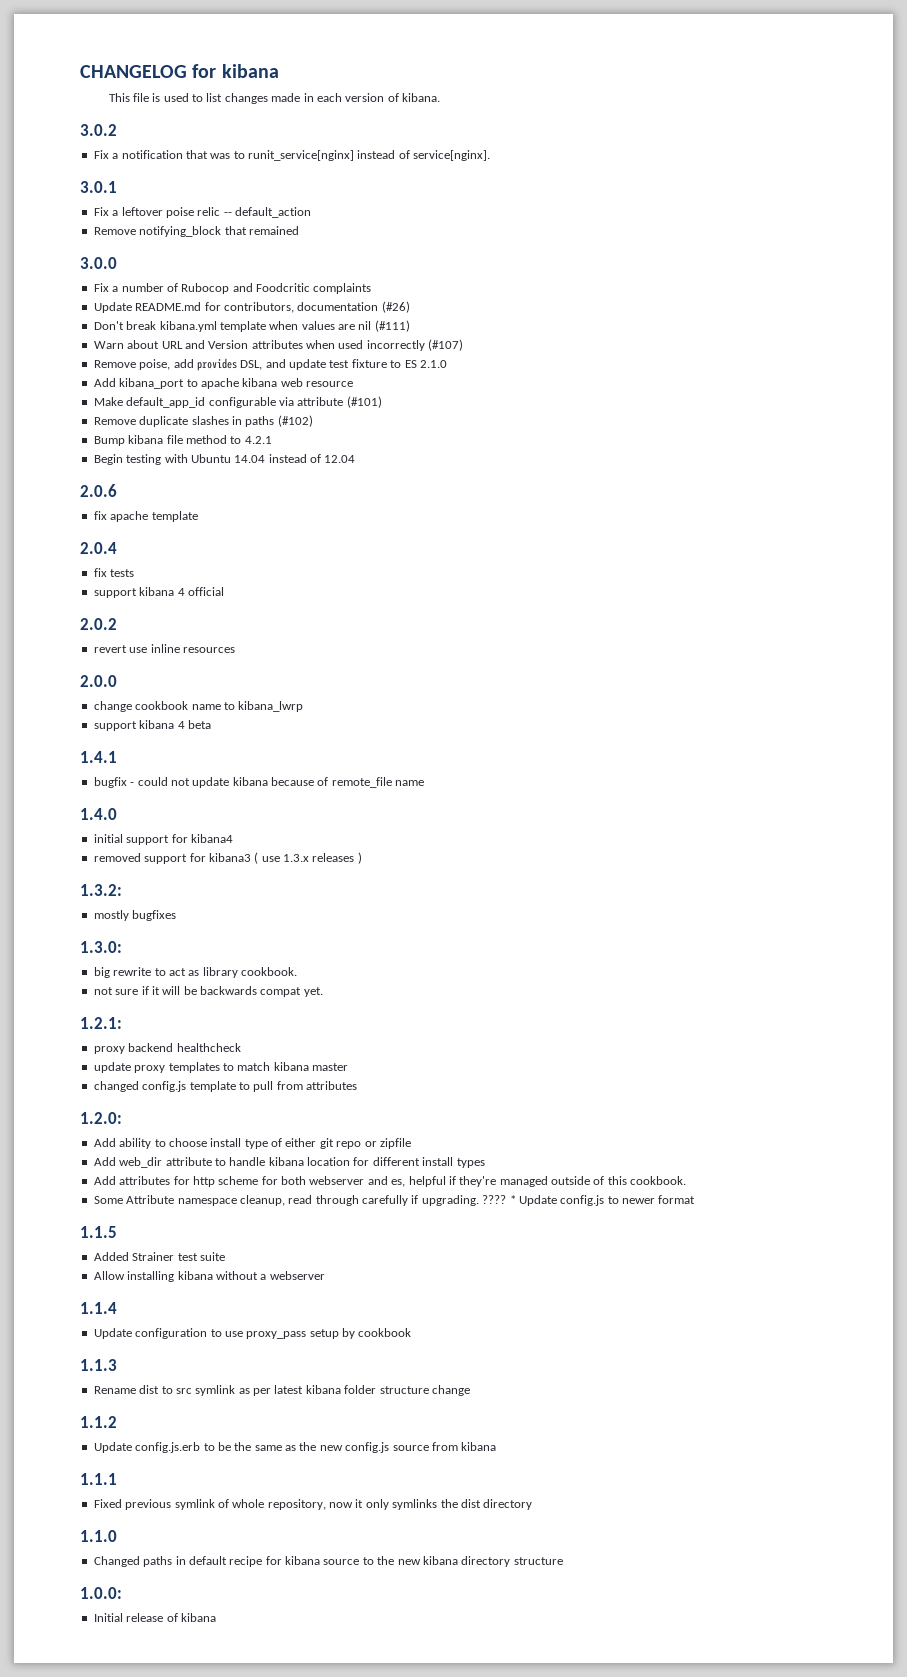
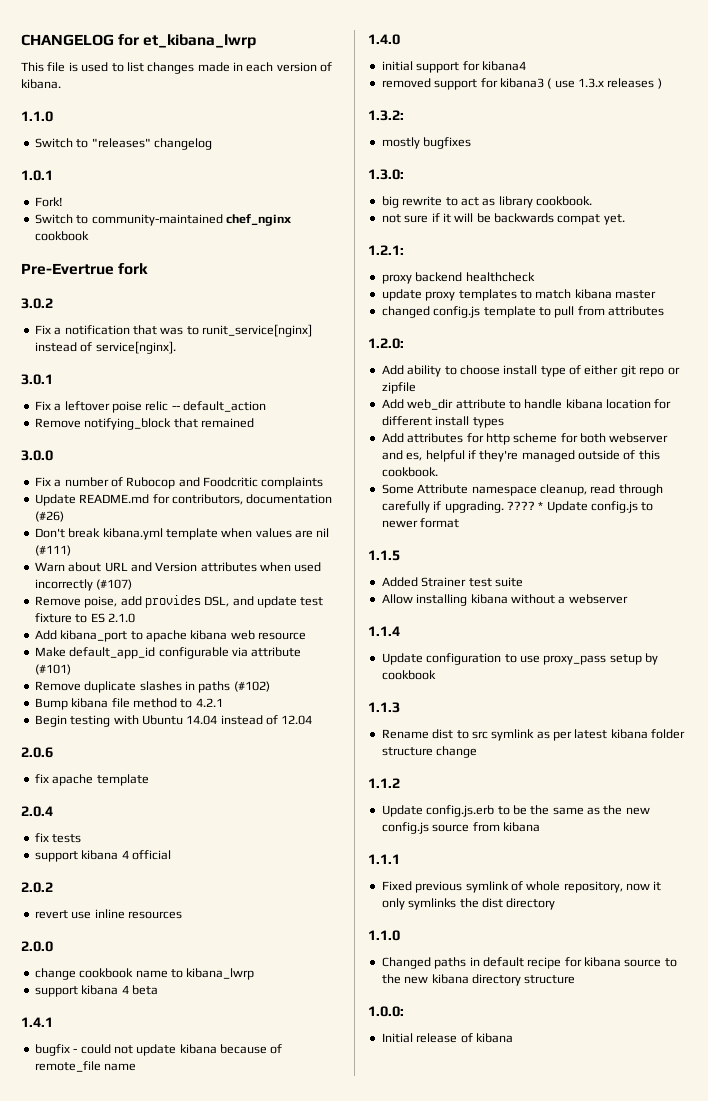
[221,64,279,78] kibana -> [143,34,257,49] et_kibana_lwrp
(441, 97) none -> [21,111,53,122] [34,138,212,150] [21,170,53,181] [34,197,63,207] [34,214,291,226] [34,231,89,241] [21,263,149,275] // 1.1.0 // Switch to "releases" changelog // 1.0.1 // Fork! // Switch to community-maintained chef_nginx cookbook // Pre-Evertrue fork

